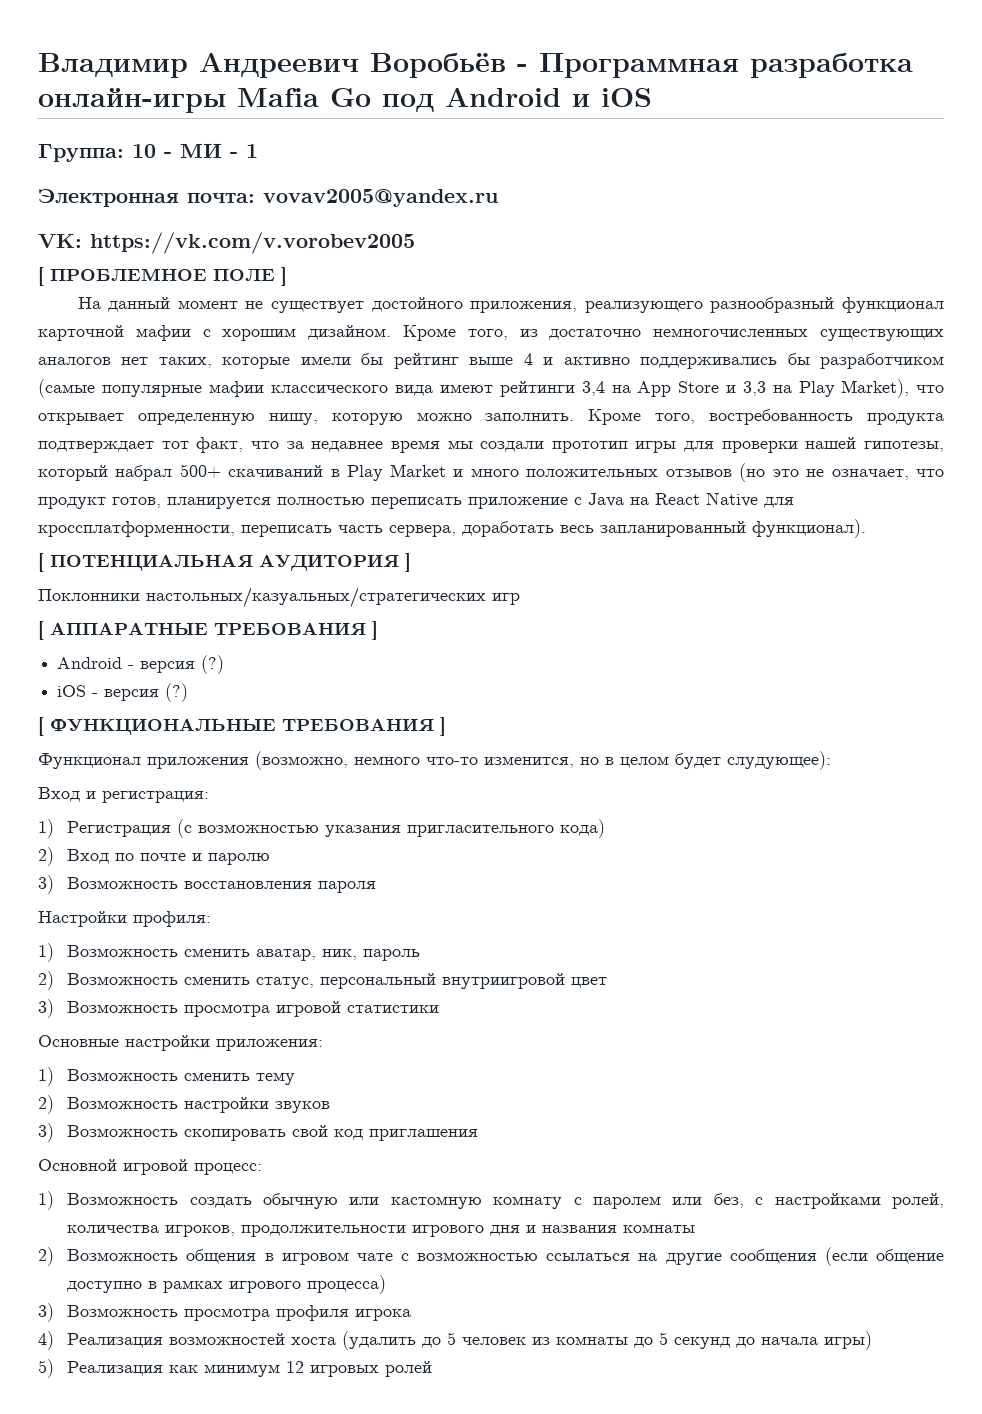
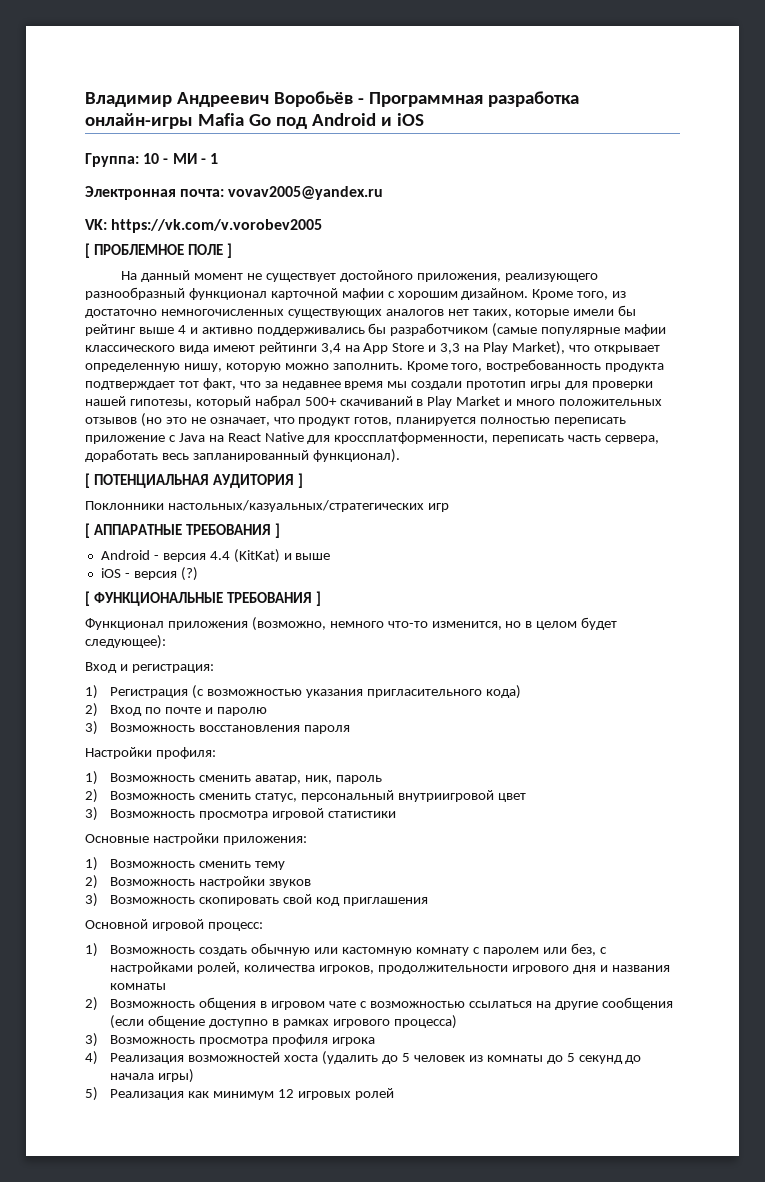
[201,655,225,674] (?) -> [209,549,331,563] 4.4 (KitKat) и выше
[727,751,831,770] слудующее): -> [85,635,166,649] следующее):

